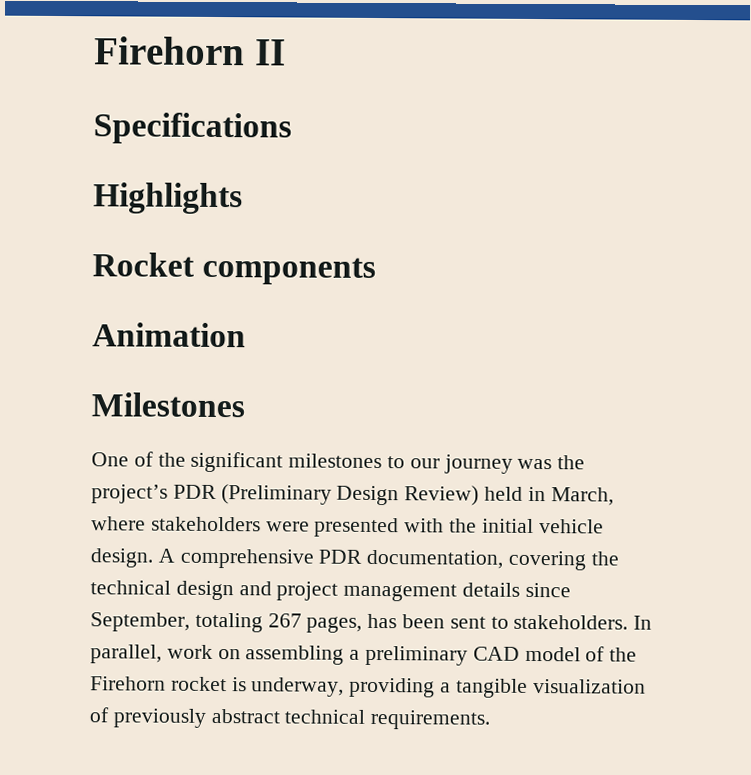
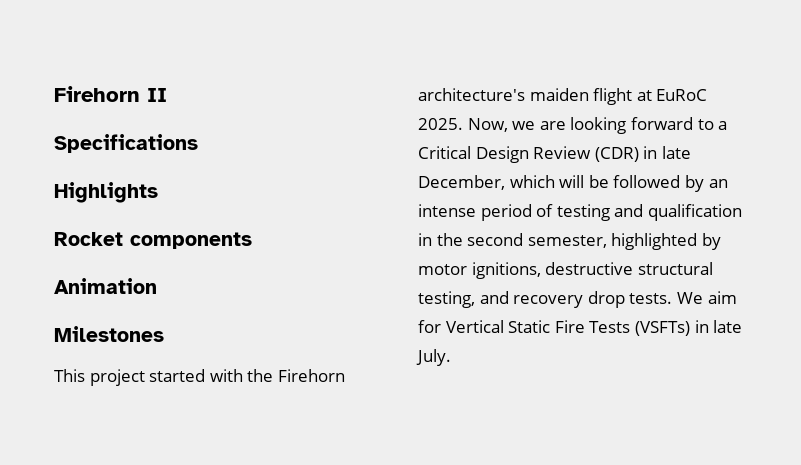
[91,451,586,474] [91,484,614,506] [91,516,604,538] [90,548,619,571] [90,580,571,602] [90,612,653,633] [90,644,638,666] [90,676,646,698] [89,707,491,730] One of the significant milestones to our journey was the project’s PDR (Preliminary Design Review) held in March, where stakeholders were presented with the initial vehicle design. A comprehensive PDR documentation, covering the technical design and project management details since September, totaling 267 pages, has been sent to stakeholders. In parallel, work on assembling a preliminary CAD model of the Firehorn rocket is underway, providing a tangible visualization of previously abstract technical requirements. -> [54,369,345,386] [418,88,708,105] [418,117,728,134] [418,146,691,163] [418,175,728,192] [418,204,742,221] [418,233,721,250] [418,262,713,279] [418,291,737,308] [418,320,743,336] [416,349,451,366] This project started with the Firehorn architecture's maiden flight at EuRoC 2025. Now, we are looking forward to a Critical Design Review (CDR) in late December, which will be followed by an intense period of testing and qualification in the second semester, highlighted by motor ignitions, destructive structural testing, and recovery drop tests. We aim for Vertical Static Fire Tests (VSFTs) in late July.

